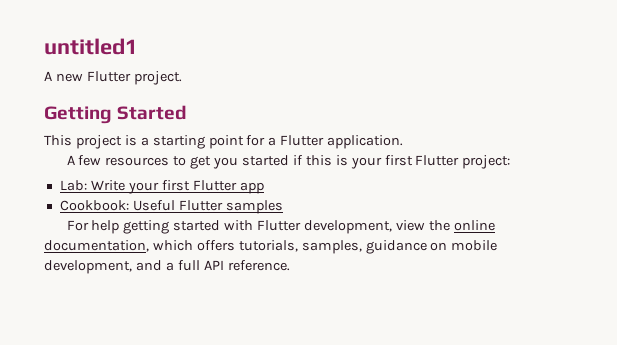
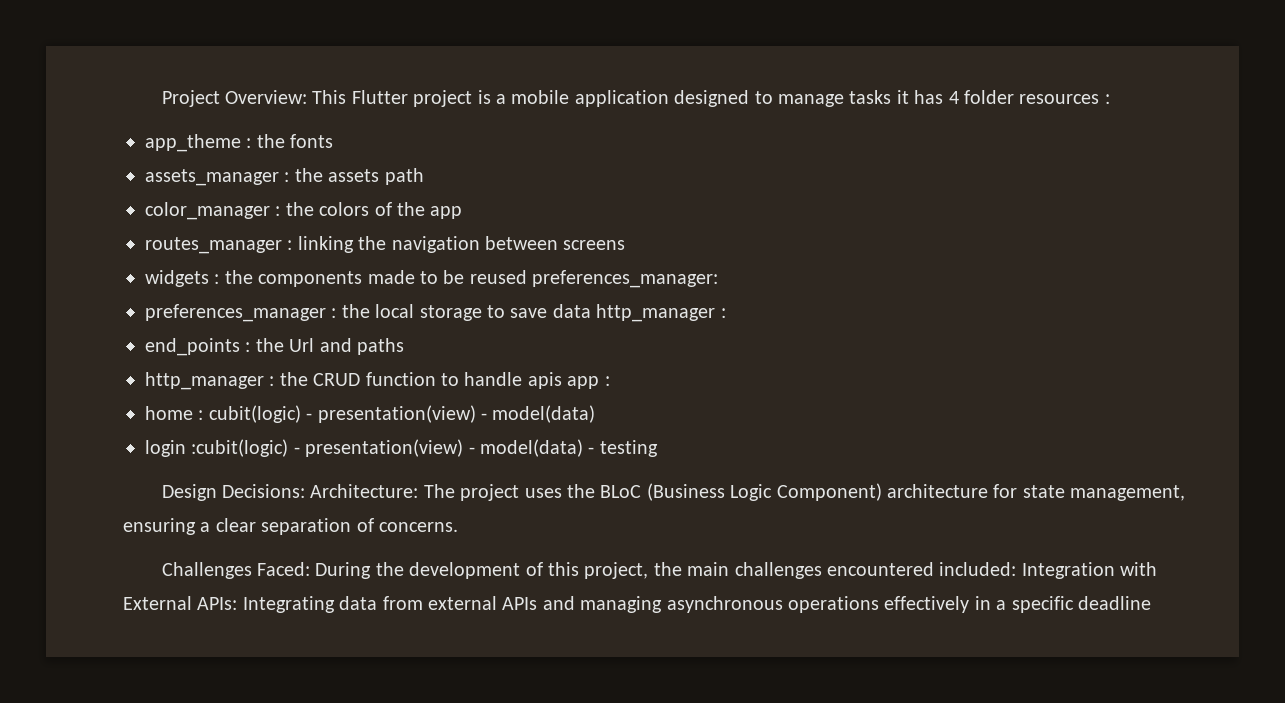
[44,38,138,55] [44,71,182,85] [44,105,188,124] [44,135,404,149] [66,155,511,169] [59,180,264,194] [59,200,283,214] [66,220,495,234] [44,240,498,254] [44,260,290,274] untitled1 // A new Flutter project. // Getting Started // This project is a starting point for a Flutter application. // A few resources to get you started if this is your first Flutter project: // Lab: Write your first Flutter app // Cookbook: Useful Flutter samples // For help getting started with Flutter development, view the online documentation, which offers tutorials, samples, guidance on mobile development, and a full API reference. -> [161,90,1110,107] [145,134,334,152] [145,168,424,186] [145,202,463,220] [145,236,626,254] [145,270,719,288] [145,304,726,322] [145,338,404,356] [145,372,610,390] [145,405,596,423] [145,439,658,457] [161,483,1186,501] [123,518,458,535] [161,562,1158,579] [123,596,1151,613] Project Overview: This Flutter project is a mobile application designed to manage tasks it has 4 folder resources : // app_theme : the fonts // assets_manager : the assets path // color_manager : the colors of the app // routes_manager : linking the navigation between screens // widgets : the components made to be reused preferences_manager: // preferences_manager : the local storage to save data http_manager : // end_points : the Url and paths // http_manager : the CRUD function to handle apis app : // home : cubit(logic) - presentation(view) - model(data) // login :cubit(logic) - presentation(view) - model(data) - testing // Design Decisions: Architecture: The project uses the BLoC (Business Logic Component) architecture for state management, ensuring a clear separation of concerns. // Challenges Faced: During the development of this project, the main challenges encountered included: Integration with External APIs: Integrating data from external APIs and managing asynchronous operations effectively in a specific deadline

